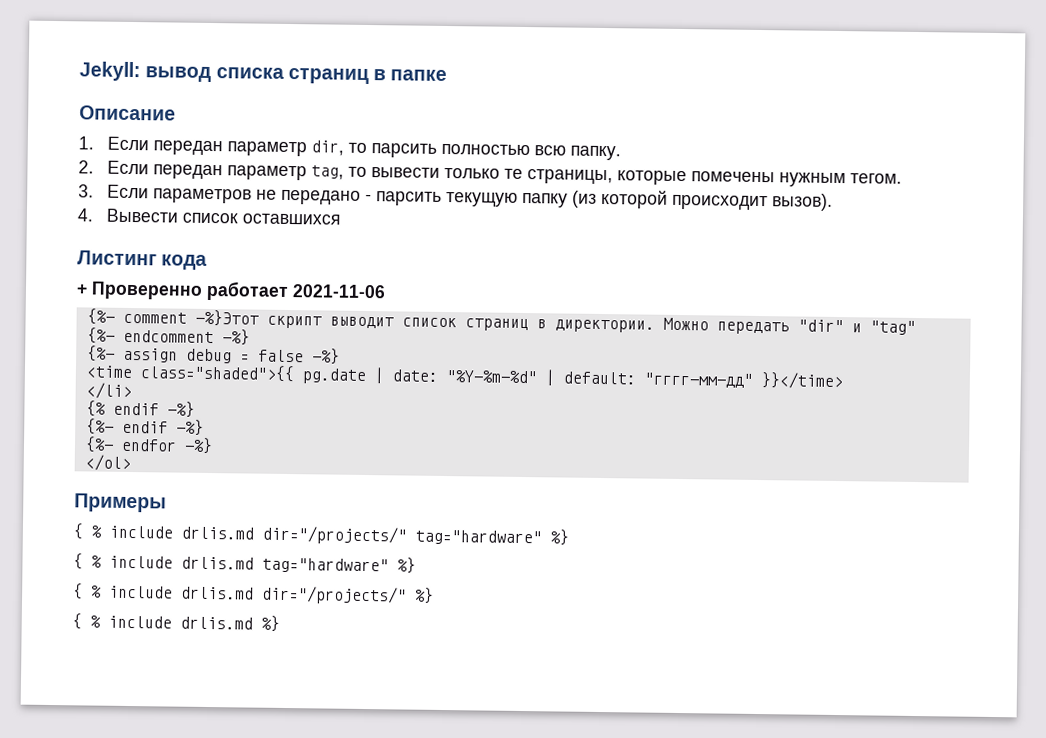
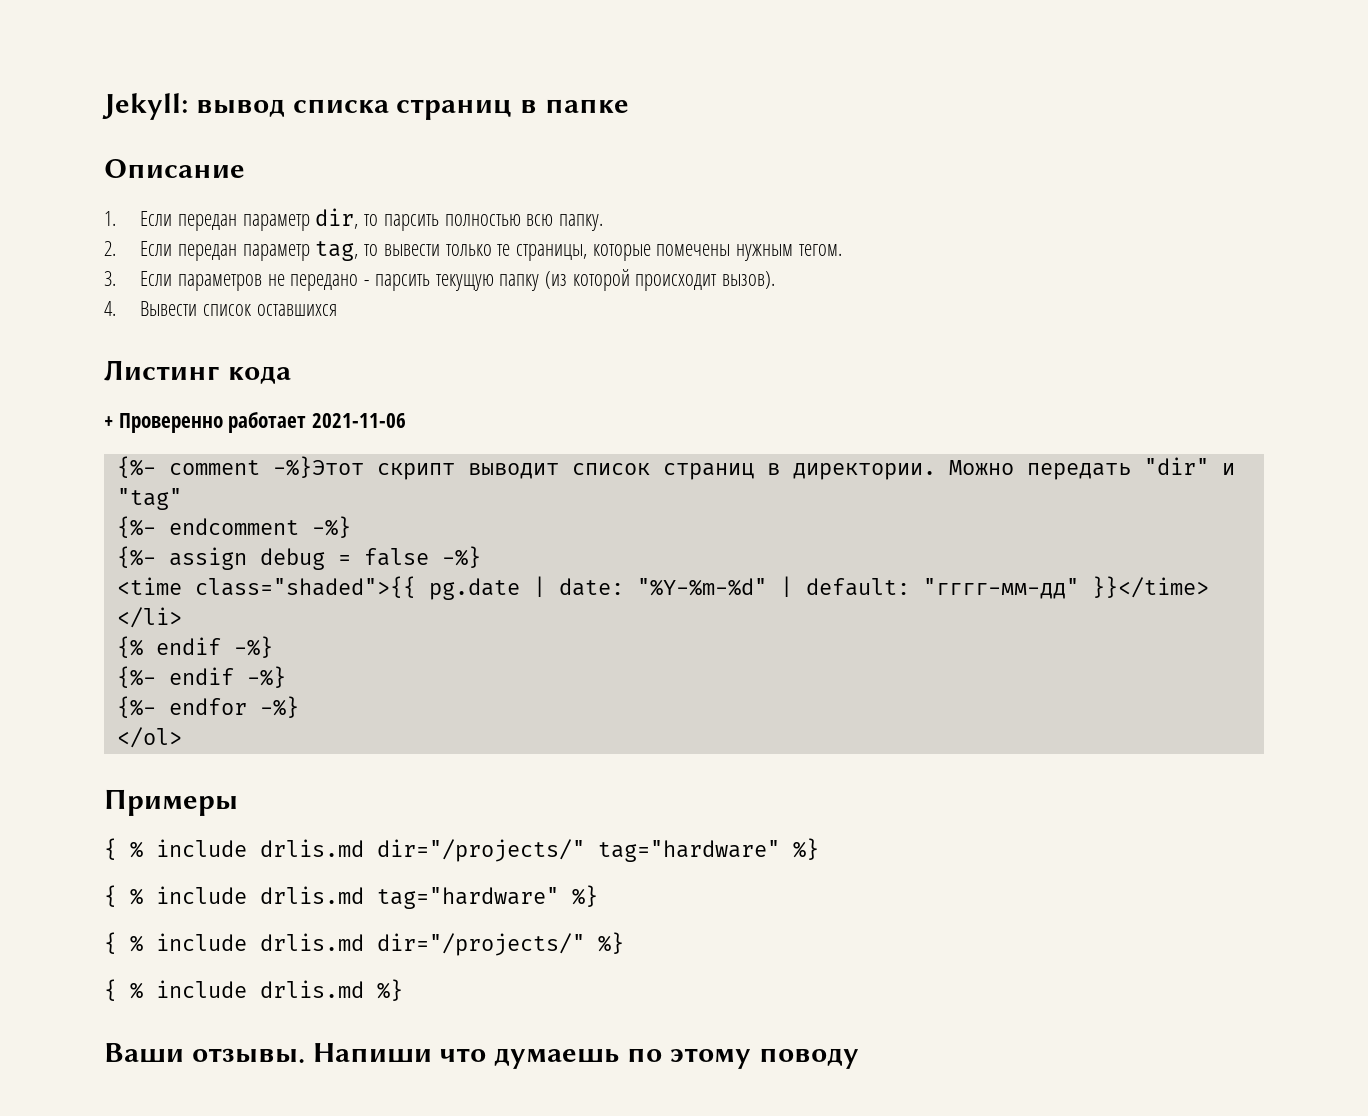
(280, 623) none -> [104,1043,859,1069] // Ваши отзывы. Напиши что думаешь по этому поводу

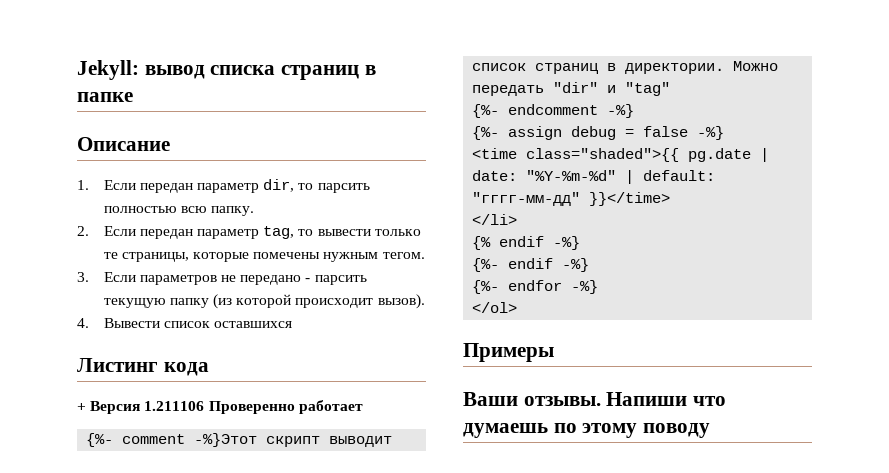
(113, 422) none -> [90,401,205,414] Версия 1.211106
[312,413,407,428] 2021-11-06 -> (363, 407) none
[104,838,819,862] [104,885,598,909] [104,932,624,956] [104,979,403,1001] // { % include drlis.md dir="/projects/" tag="hardware" %} // { % include drlis.md tag="hardware" %} // { % include drlis.md dir="/projects/" %} // { % include drlis.md %} -> (554, 352) none

